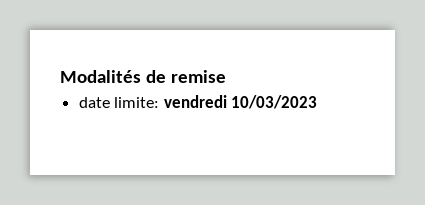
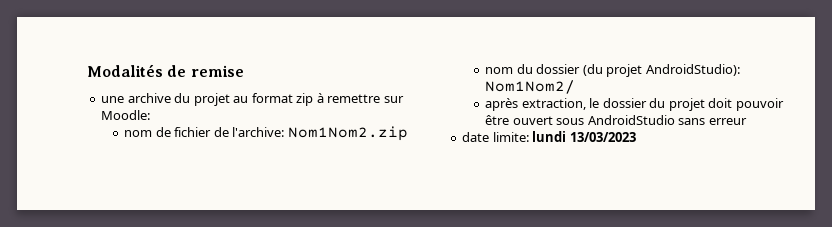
(226, 76) none -> [101,93,404,106] [101,110,151,120] [124,126,408,141] [485,64,740,77] [485,80,576,94] [485,98,784,111] [485,115,747,125] // une archive du projet au format zip à remettre sur Moodle: // nom de fichier de l'archive: Nom1Nom2.zip // nom du dossier (du projet AndroidStudio): Nom1Nom2/ // après extraction, le dossier du projet doit pouvoir être ouvert sous AndroidStudio sans erreur
[163,95,318,109] vendredi 10/03/2023 -> [532,131,636,142] lundi 13/03/2023

